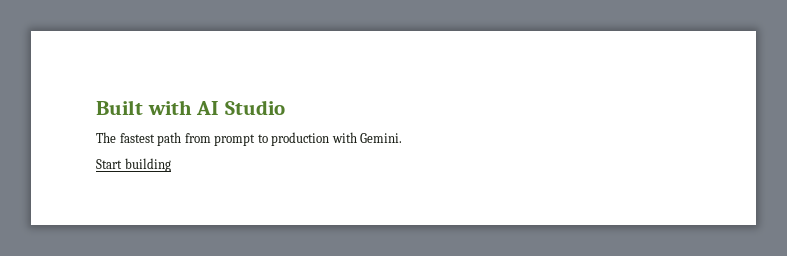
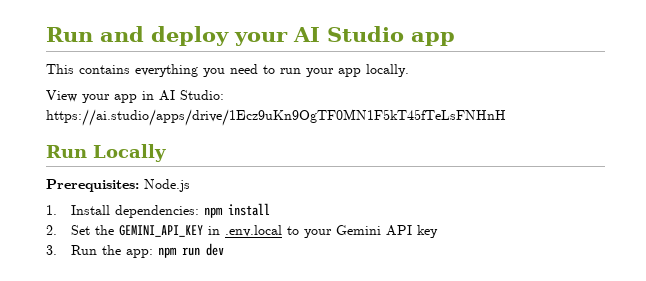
[96,100,285,115] [96,132,403,146] [96,158,171,172] Built with AI Studio // The fastest path from prompt to production with Gemini. // Start building -> [46,26,455,46] [46,64,409,77] [46,90,224,103] [46,109,506,126] [46,144,166,162] [46,179,190,192] [46,203,271,218] [46,225,439,238] [46,243,225,258] Run and deploy your AI Studio app // This contains everything you need to run your app locally. // View your app in AI Studio: https://ai.studio/apps/drive/1Ecz9uKn9OgTF0MN1F5kT45fTeLsFNHnH // Run Locally // Prerequisites: Node.js // 1. Install dependencies: npm install // 2. Set the GEMINI_API_KEY in .env.local to your Gemini API key // 3. Run the app: npm run dev

